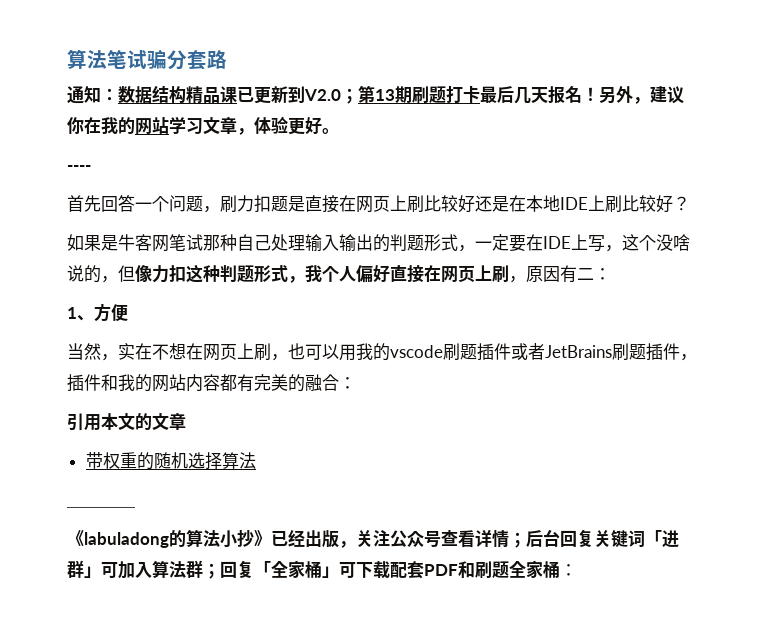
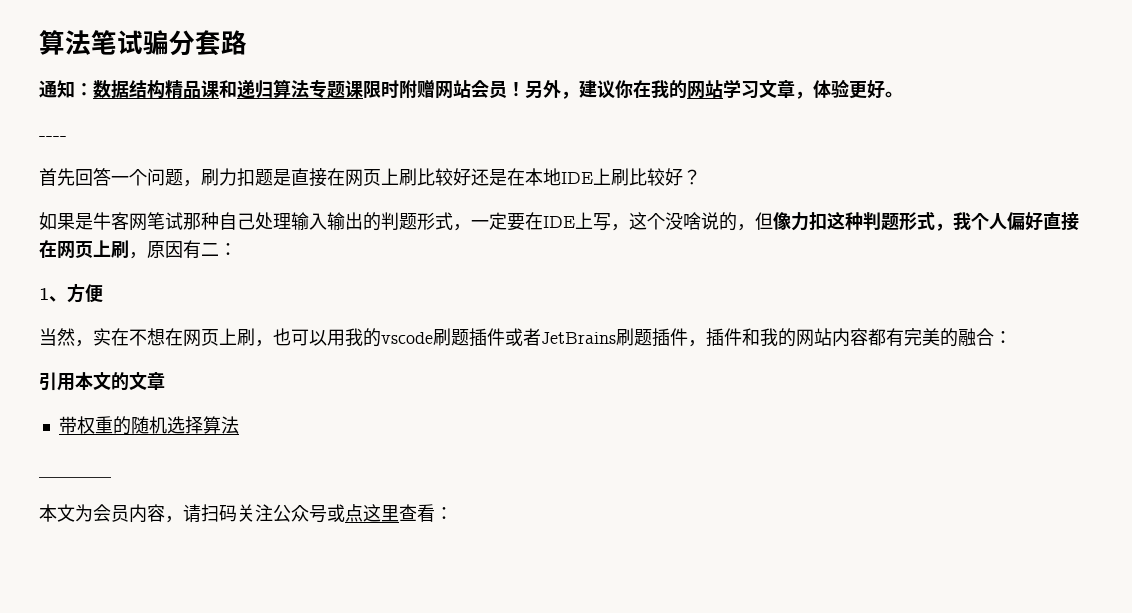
[237,85,582,104] 已更新到V2.0；第13期刷题打卡最后几天报名 -> [219,79,507,99] 和递归算法专题课限时附赠网站会员
[67,529,679,548] [67,560,560,579] 《labuladong的算法小抄》已经出版，关注公众号查看详情；后台回复关键词「进群」可加入算法群；回复「全家桶」可下载配套PDF和刷题全家桶 -> [39,504,435,523] 本文为会员内容，请扫码关注公众号或点这里查看

